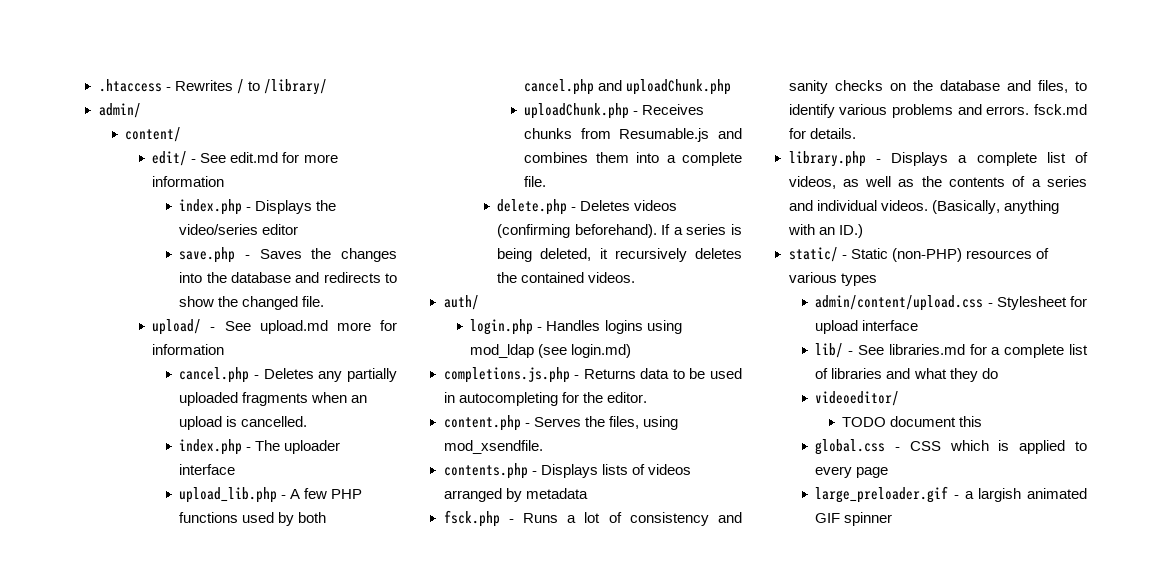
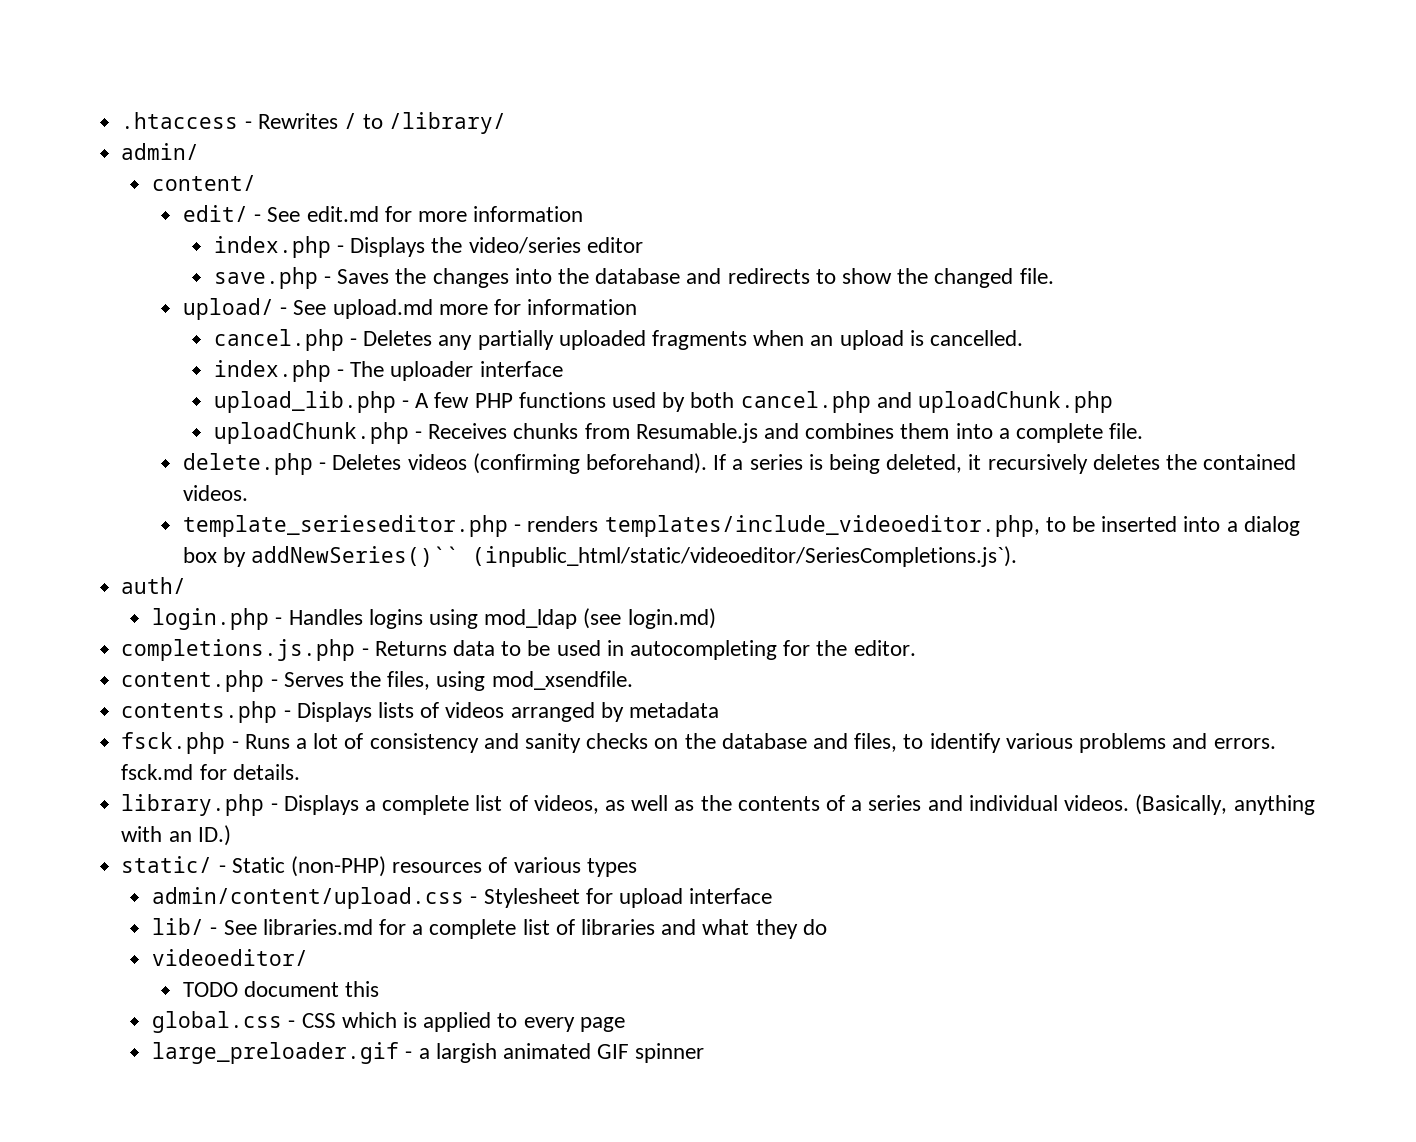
(636, 277) none -> [182,515,1300,537] [182,546,1018,567] // template_serieseditor.php - renders templates/include_videoeditor.php, to be inserted into a dialog box by addNewSeries()`` (inpublic_html/static/videoeditor/SeriesCompletions.js`).

